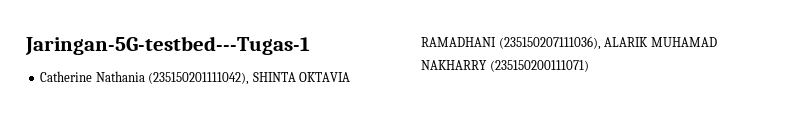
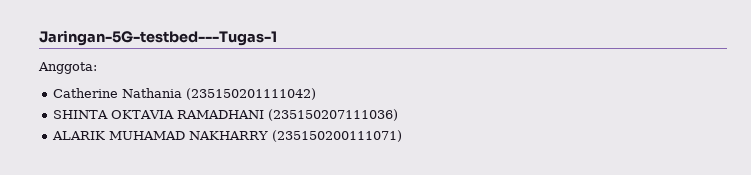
(310, 45) none -> [38,62,97,74] // Anggota:
[148,72,250,85] (235150201111042), -> [185,88,316,100] (235150201111042) //
[498,36,601,50] (235150207111036), -> [267,109,398,121] (235150207111036) //

